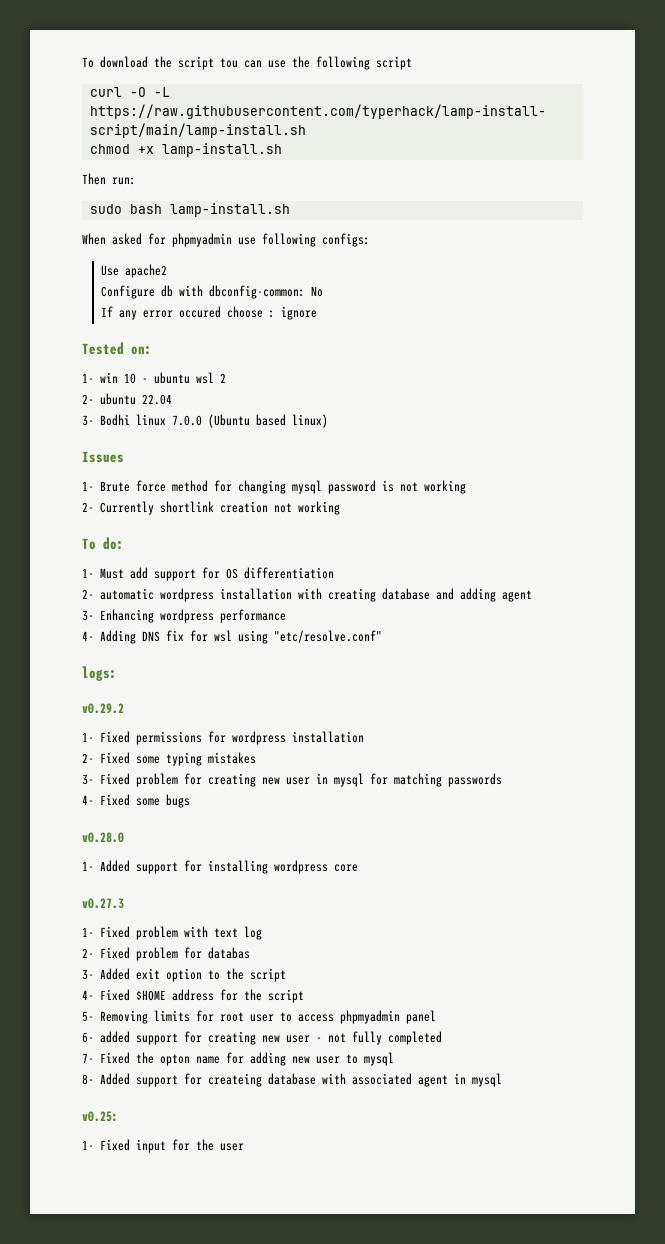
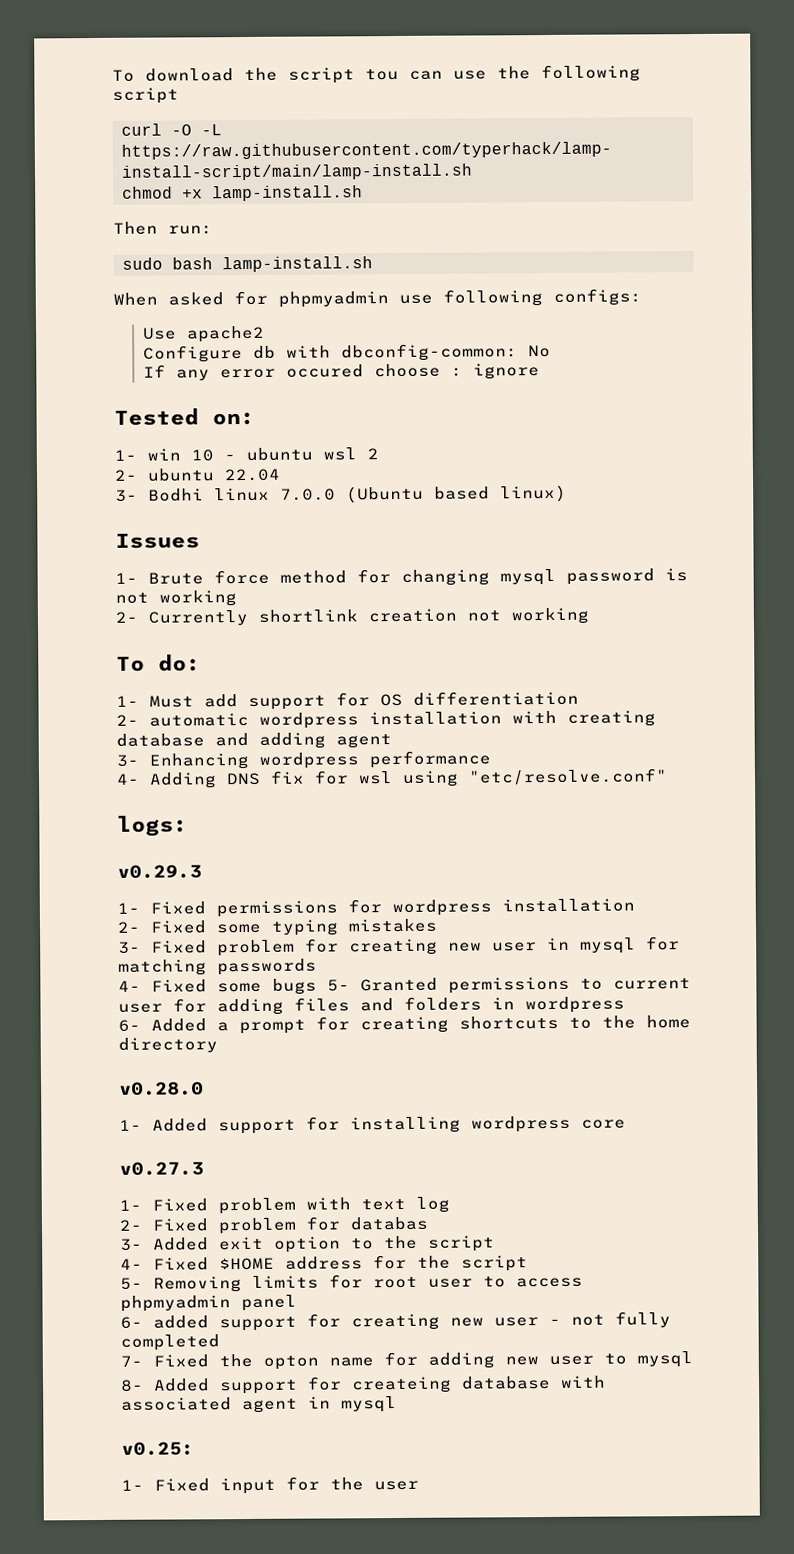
[82,703,124,714] v0.29.2 -> [117,864,202,879] v0.29.3
(190, 801) none -> [327,976,691,994] [118,996,625,1016] [118,1015,691,1035] [118,1037,218,1053] 5- Granted permissions to current user for adding files and folders in wordpress // 6- Added a prompt for creating shortcuts to the home directory

